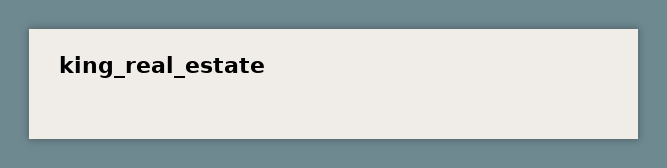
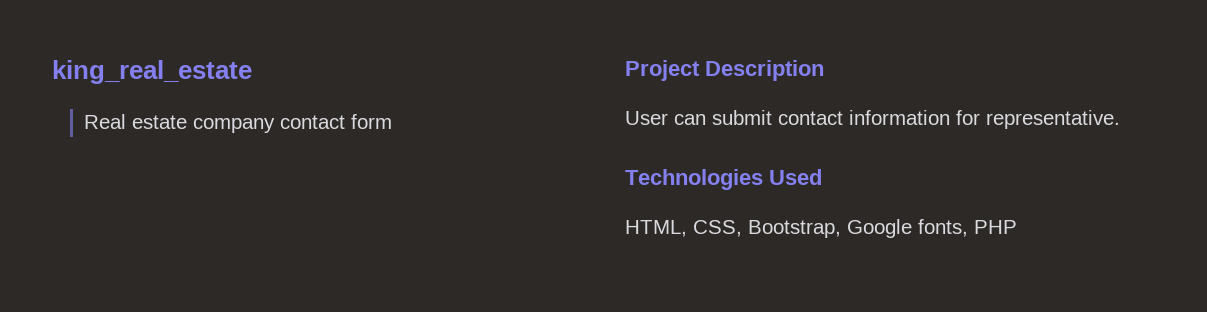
(265, 67) none -> [83,114,392,133] [625,60,824,81] [625,110,1120,129] [625,169,822,190] [625,219,1017,238] // Real estate company contact form // Project Description // User can submit contact information for representative. // Technologies Used // HTML, CSS, Bootstrap, Google fonts, PHP

